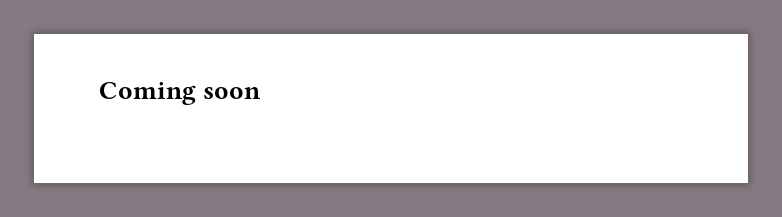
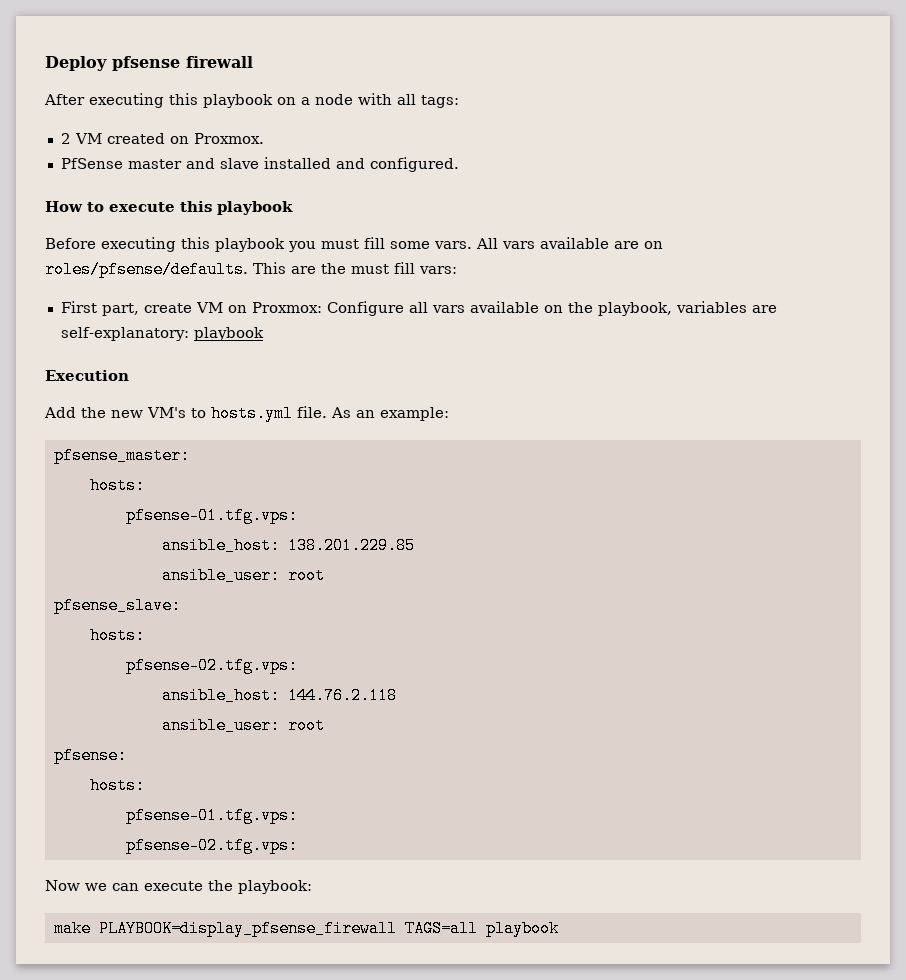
[99,82,262,105] Coming soon -> [45,56,253,71] [44,93,459,108] [60,133,264,144] [60,157,459,172] [45,201,293,215] [45,237,663,252] [45,261,457,278] [60,301,777,316] [60,327,264,341] [45,370,129,381] [44,405,449,422] [53,447,190,464] [89,477,145,494] [125,507,298,524] [161,537,415,554] [161,567,325,584] [53,597,181,614] [89,627,145,644] [125,657,298,674] [161,687,397,704] [161,717,325,734] [53,747,127,764] [89,777,145,794] [125,807,298,824] [125,837,298,854] [45,880,312,894] [53,920,559,937] Deploy pfsense firewall // After executing this playbook on a node with all tags: // 2 VM created on Proxmox. // PfSense master and slave installed and configured. // How to execute this playbook // Before executing this playbook you must fill some vars. All vars available are on roles/pfsense/defaults. This are the must fill vars: // First part, create VM on Proxmox: Configure all vars available on the playbook, variables are self-explanatory: playbook // Execution // Add the new VM's to hosts.yml file. As an example: // pfsense_master: // hosts: // pfsense-01.tfg.vps: // ansible_host: 138.201.229.85 // ansible_user: root // pfsense_slave: // hosts: // pfsense-02.tfg.vps: // ansible_host: 144.76.2.118 // ansible_user: root // pfsense: // hosts: // pfsense-01.tfg.vps: // pfsense-02.tfg.vps: // Now we can execute the playbook: // make PLAYBOOK=display_pfsense_firewall TAGS=all playbook

